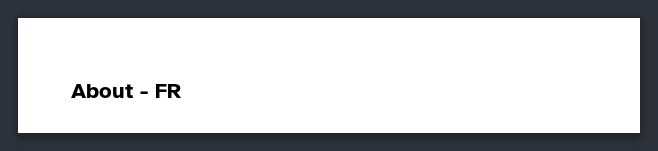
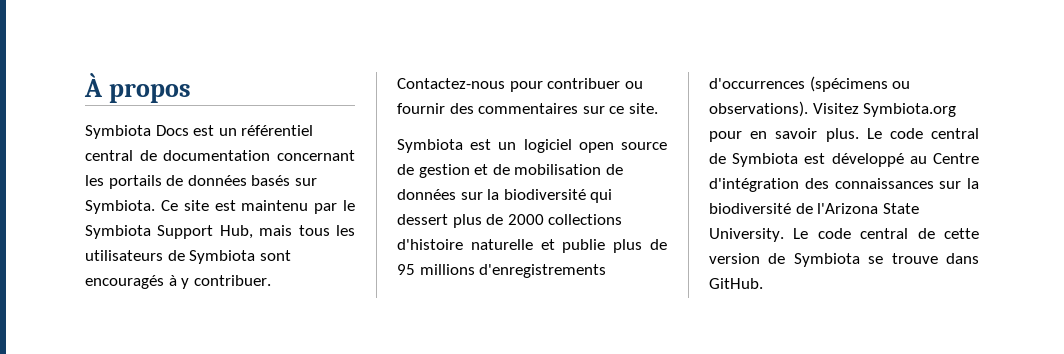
[71,84,182,98] About - FR -> [84,73,191,103] [85,125,314,139] [85,150,355,161] [85,175,317,189] [85,200,355,214] [85,225,355,239] [85,250,291,264] [85,275,271,289] [397,78,643,92] [397,103,658,114] [397,139,667,153] [397,164,623,178] [397,189,613,203] [397,214,623,228] [397,239,667,253] [397,264,607,278] [709,76,911,92] [709,101,957,117] [709,128,979,142] [709,153,979,167] [709,178,979,192] [709,203,919,214] [709,228,979,242] [709,253,979,267] [709,278,763,289] À propos // Symbiota Docs est un référentiel central de documentation concernant les portails de données basés sur Symbiota. Ce site est maintenu par le Symbiota Support Hub, mais tous les utilisateurs de Symbiota sont encouragés à y contribuer. Contactez-nous pour contribuer ou fournir des commentaires sur ce site. // Symbiota est un logiciel open source de gestion et de mobilisation de données sur la biodiversité qui dessert plus de 2000 collections d'histoire naturelle et publie plus de 95 millions d'enregistrements d'occurrences (spécimens ou observations). Visitez Symbiota.org pour en savoir plus. Le code central de Symbiota est développé au Centre d'intégration des connaissances sur la biodiversité de l'Arizona State University. Le code central de cette version de Symbiota se trouve dans GitHub.

